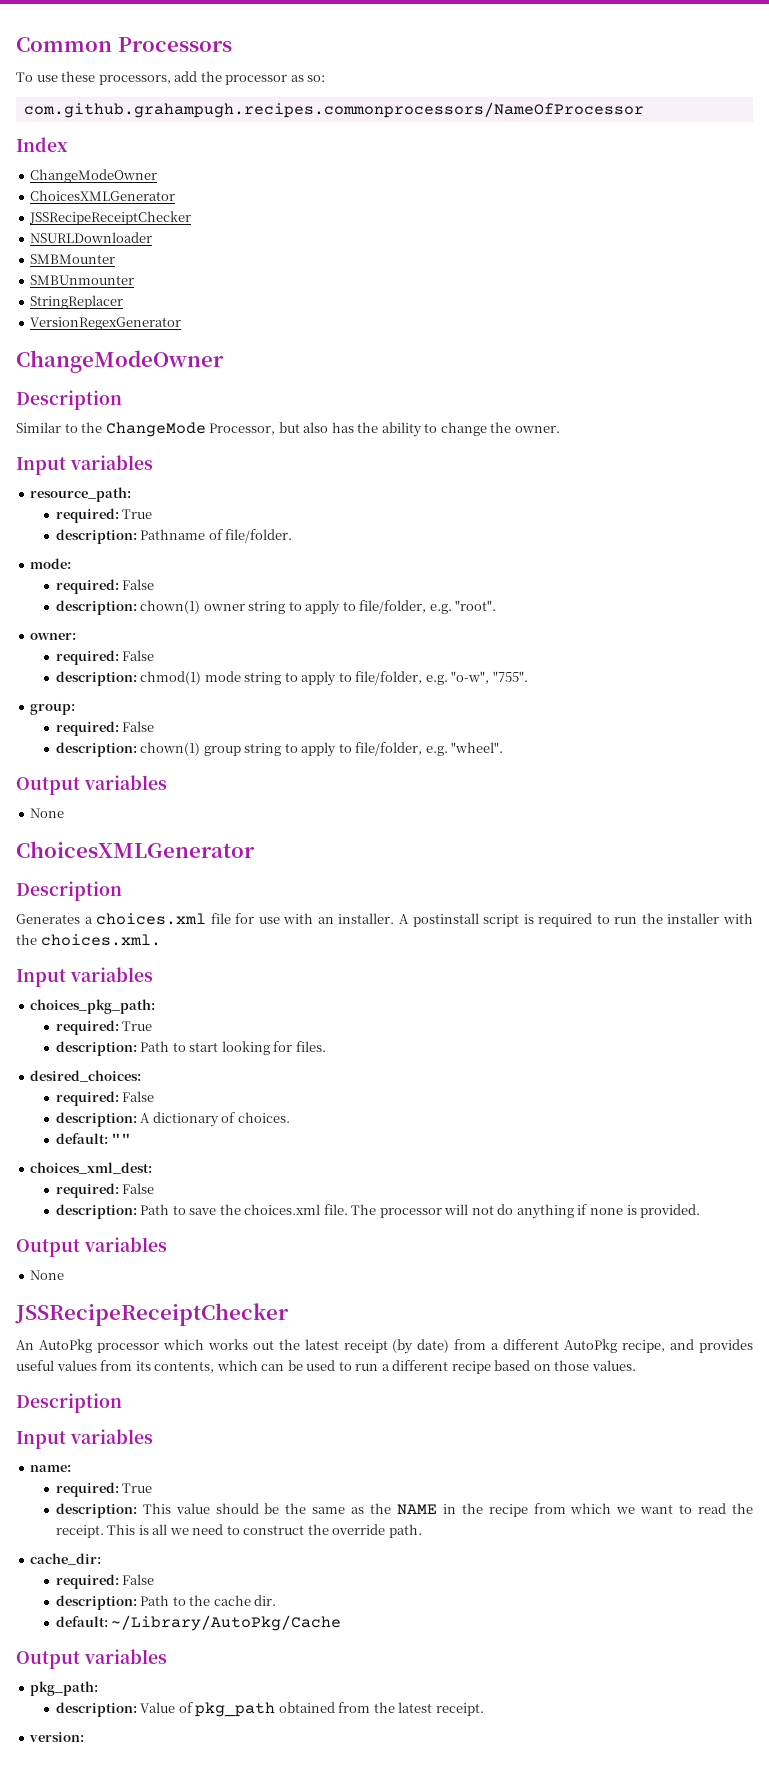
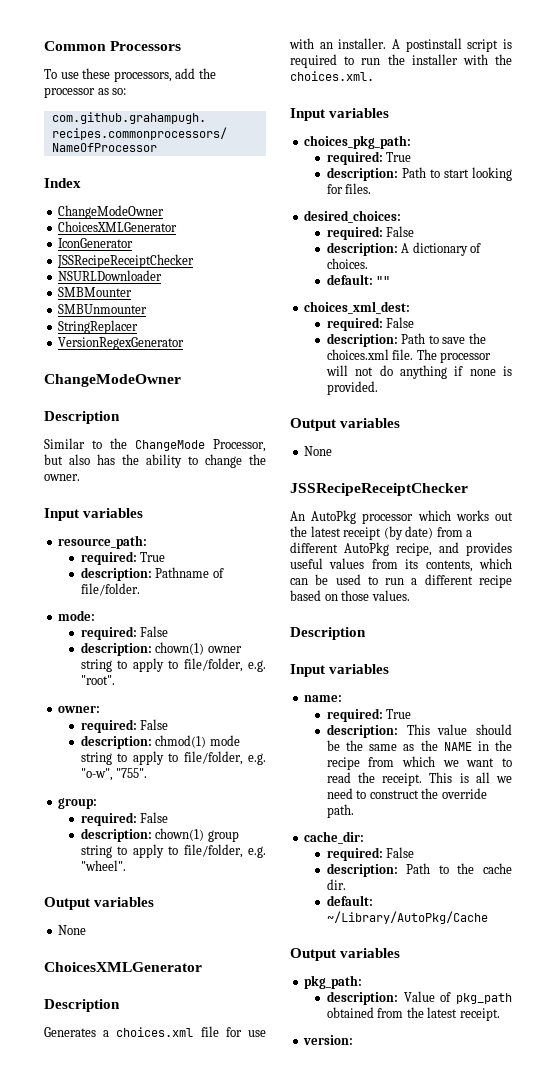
(176, 195) none -> [58,238,134,248] // IconGenerator

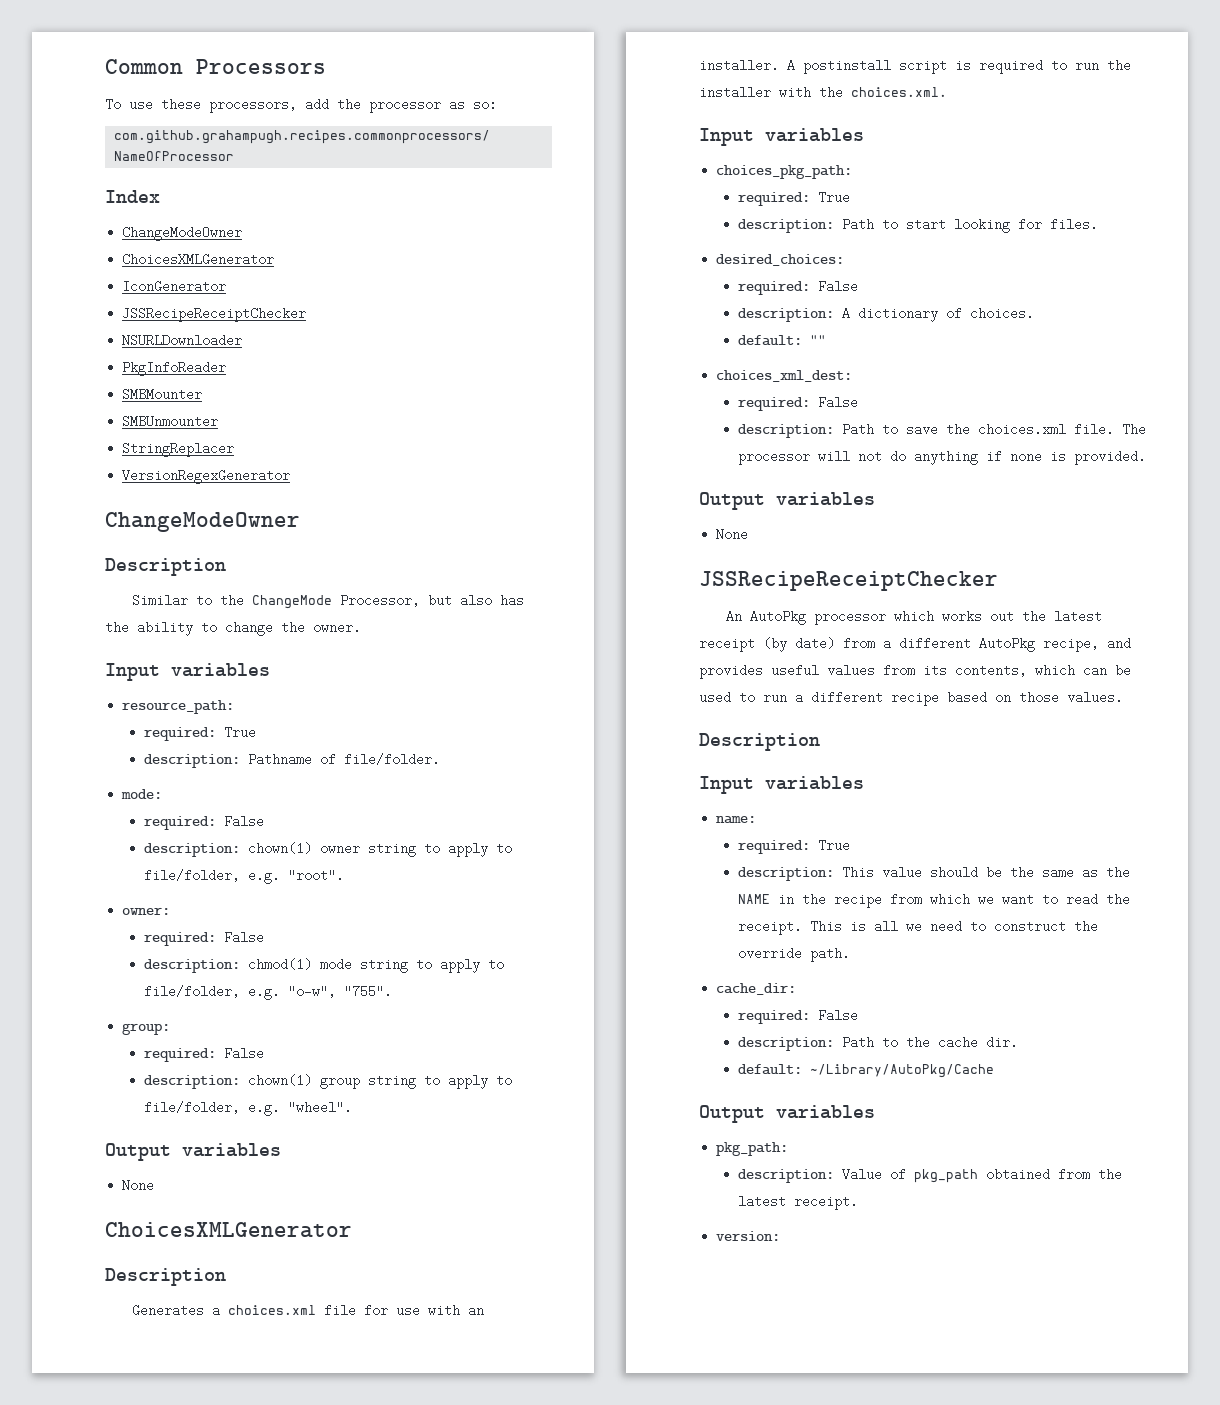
(163, 275) none -> [122,361,227,376] // PkgInfoReader

